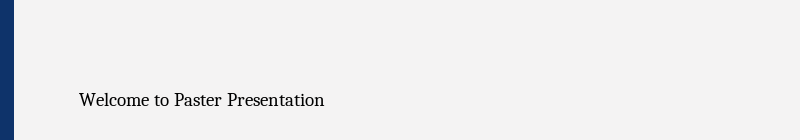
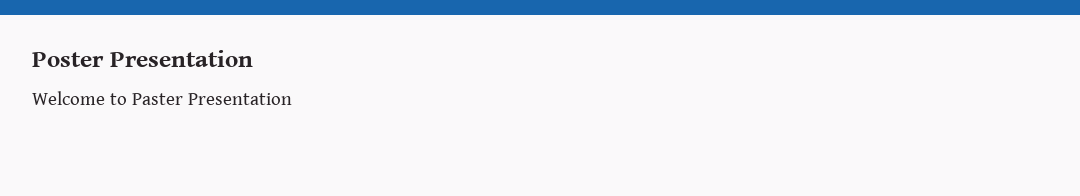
(79, 99) none -> [32,50,253,67] Poster Presentation //

